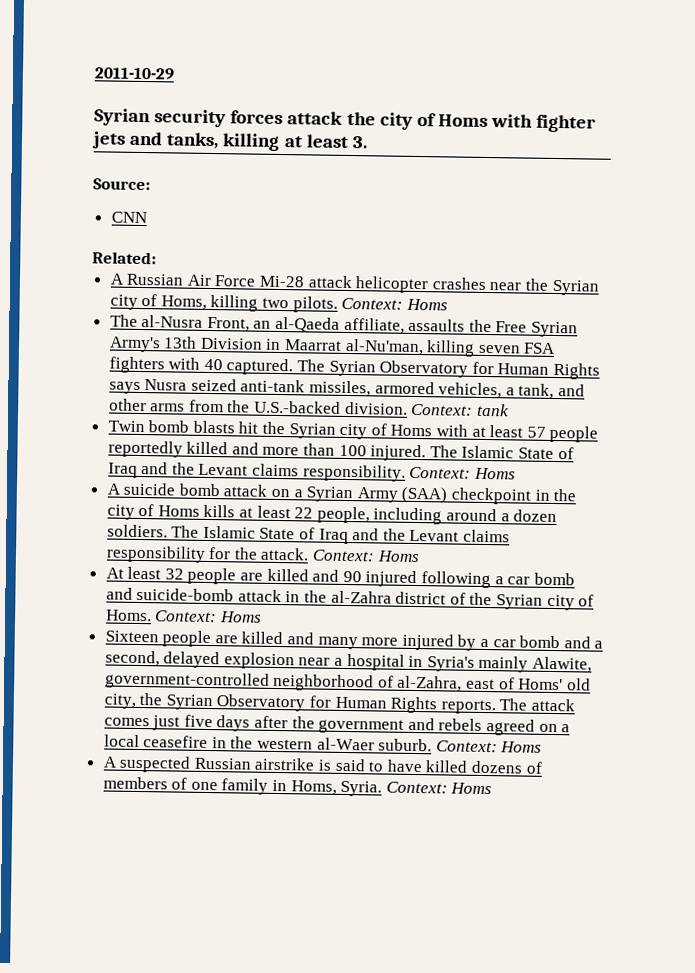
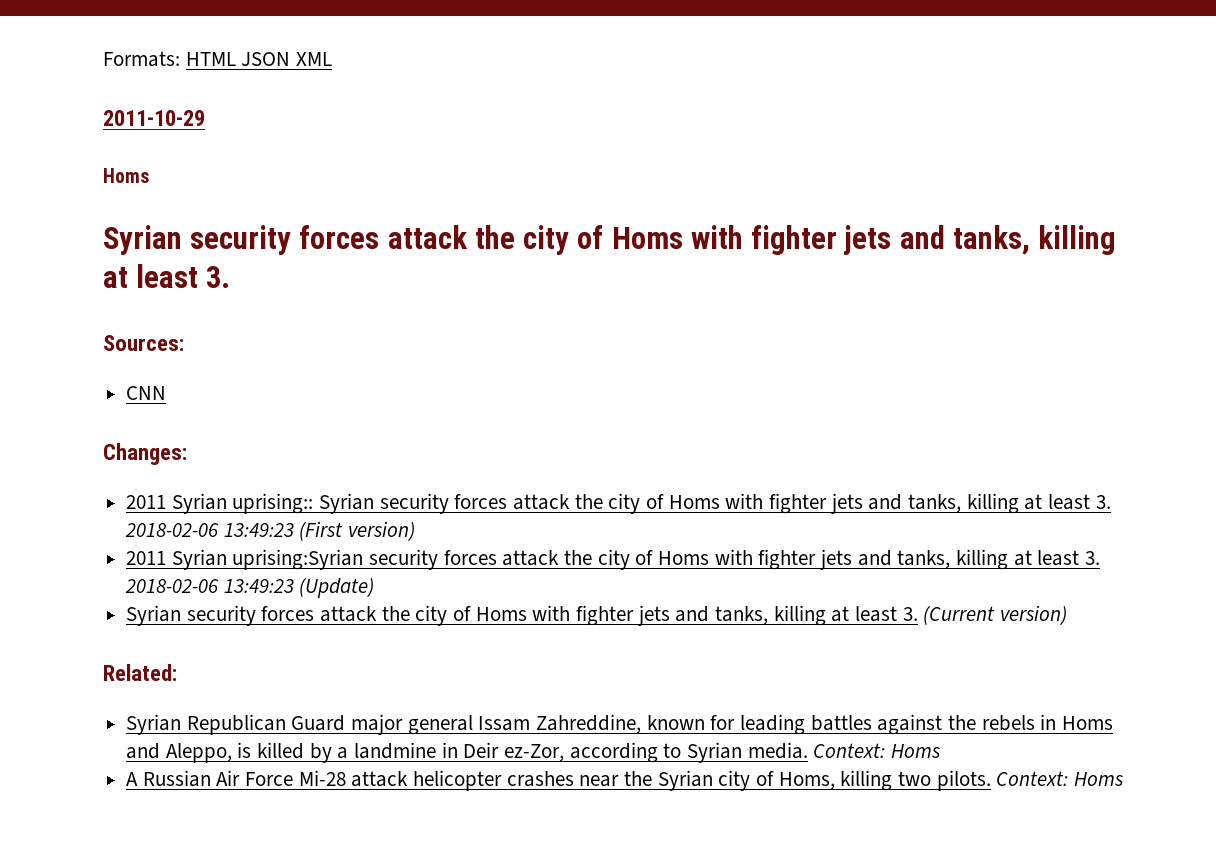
(94, 73) none -> [103,51,333,67] Formats: HTML JSON XML //
(175, 73) none -> [103,168,149,183] // Homs
[93,178,151,191] Source: -> [103,335,184,351] Sources:
[92,251,157,265] Related: -> [103,443,187,465] [126,493,1111,514] [125,521,416,541] [126,549,1101,570] [125,577,375,598] [126,605,1068,626] [103,664,177,681] [126,714,1114,735] [126,742,941,763] Changes: // 2011 Syrian uprising:: Syrian security forces attack the city of Homs with fighter jets and tanks, killing at least 3. 2018-02-06 13:49:23 (First version) // 2011 Syrian uprising:Syrian security forces attack the city of Homs with fighter jets and tanks, killing at least 3. 2018-02-06 13:49:23 (Update) // Syrian security forces attack the city of Homs with fighter jets and tanks, killing at least 3. (Current version) // Related: // Syrian Republican Guard major general Issam Zahreddine, known for leading battles against the rebels in Homs and Aleppo, is killed by a landmine in Deir ez-Zor, according to Syrian media. Context: Homs
[109,314,579,338] [108,336,557,357] [108,356,601,380] [108,378,586,399] [108,398,509,417] [107,420,599,443] [107,440,574,462] [107,462,516,482] [106,482,577,505] [106,503,558,525] [106,524,511,545] [105,545,420,563] [105,566,575,589] [105,587,595,611] [105,609,262,623] [104,630,604,651] [104,650,593,673] [104,671,591,692] [103,693,576,715] [103,714,571,736] [103,734,543,753] [102,755,543,774] [102,776,493,797] // The al-Nusra Front, an al-Qaeda affiliate, assaults the Free Syrian Army's 13th Division in Maarrat al-Nu'man, killing seven FSA fighters with 40 captured. The Syrian Observatory for Human Rights says Nusra seized anti-tank missiles, armored vehicles, a tank, and other arms from the U.S.-backed division. Context: tank // Twin bomb blasts hit the Syrian city of Homs with at least 57 people reportedly killed and more than 100 injured. The Islamic State of Iraq and the Levant claims responsibility. Context: Homs // A suicide bomb attack on a Syrian Army (SAA) checkpoint in the city of Homs kills at least 22 people, including around a dozen soldiers. The Islamic State of Iraq and the Levant claims responsibility for the attack. Context: Homs // At least 32 people are killed and 90 injured following a car bomb and suicide-bomb attack in the al-Zahra district of the Syrian city of Homs. Context: Homs // Sixteen people are killed and many more injured by a car bomb and a second, delayed explosion near a hospital in Syria's mainly Alawite, government-controlled neighborhood of al-Zahra, east of Homs' old city, the Syrian Observatory for Human Rights reports. The attack comes just five days after the government and rebels agreed on a local ceasefire in the western al-Waer suburb. Context: Homs // A suspected Russian airstrike is said to have killed dozens of members of one family in Homs, Syria. Context: Homs -> (1124, 779) none

